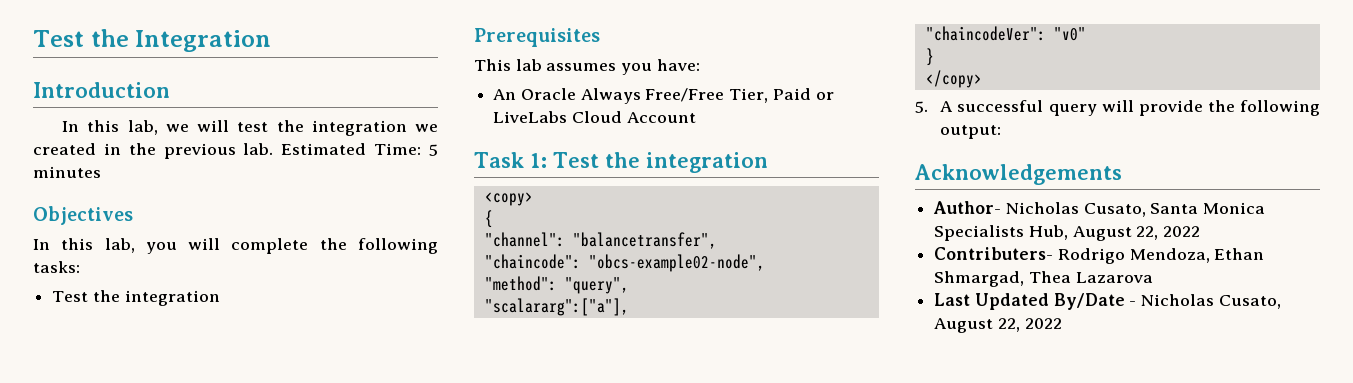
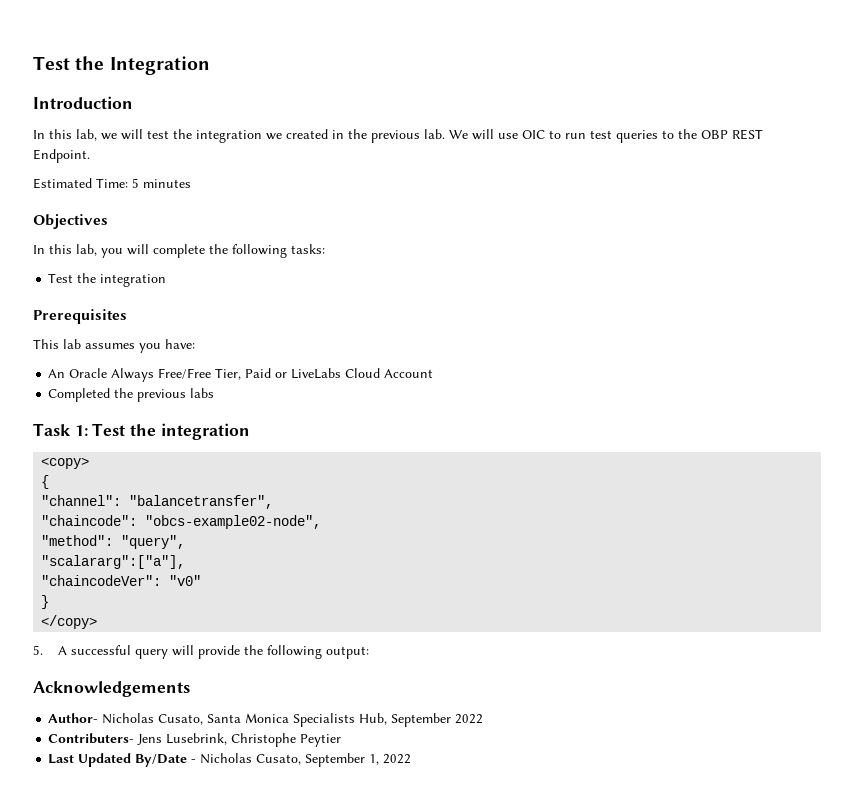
(274, 149) none -> [449,129,763,143] [33,149,90,163] We will use OIC to run test queries to the OBP REST Endpoint. //
(696, 117) none -> [48,388,215,402] // Completed the previous labs
[1072,226,1159,241] August 22, -> [391,713,452,727] September
[1057,248,1265,264] [934,271,1153,287] Rodrigo Mendoza, Ethan Shmargad, Thea Lazarova -> [137,733,342,747] Jens Lusebrink, Christophe Peytier
[934,318,1020,333] August 22, -> [305,753,380,767] September 1,

